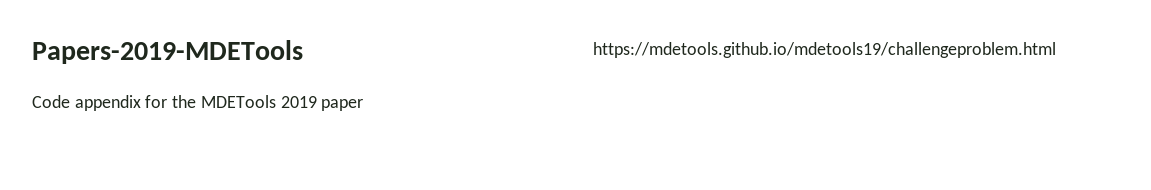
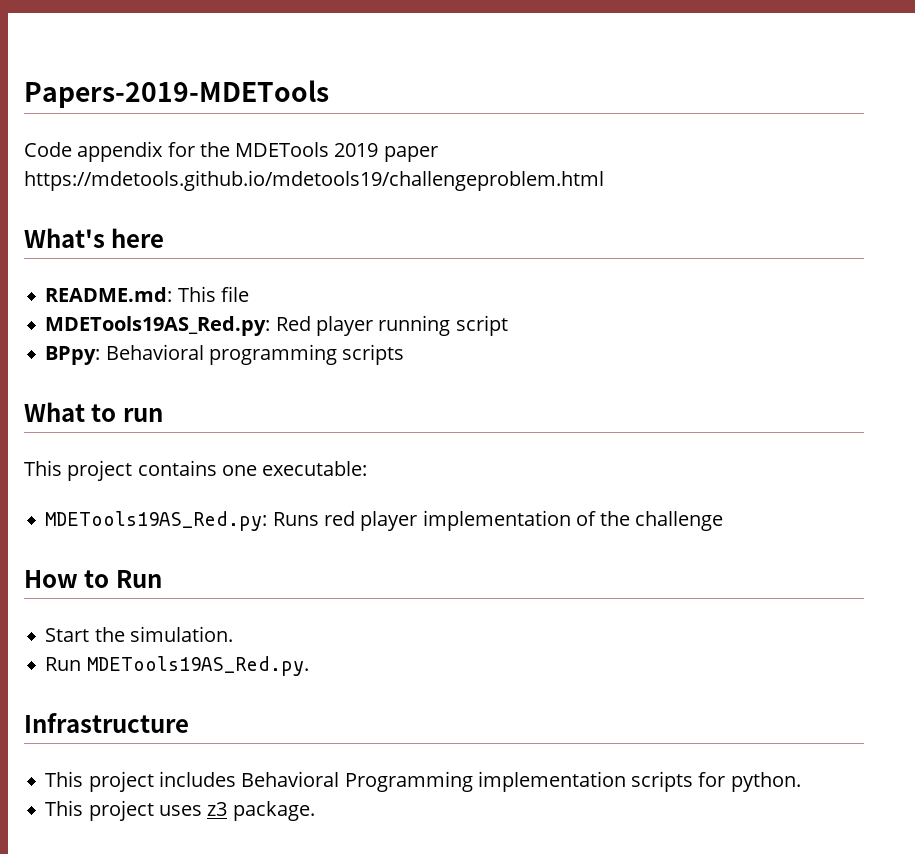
(1056, 50) none -> [24,228,165,248] [45,286,249,302] [45,315,508,336] [45,344,405,365] [24,402,163,422] [24,460,368,481] [45,510,724,531] [24,570,162,588] [45,626,233,642] [45,656,309,676] [24,713,189,733] [45,771,801,792] [45,800,315,821] // What's here // README.md: This file // MDETools19AS_Red.py: Red player running script // BPpy: Behavioral programming scripts // What to run // This project contains one executable: // MDETools19AS_Red.py: Runs red player implementation of the challenge // How to Run // Start the simulation. // Run MDETools19AS_Red.py. // Infrastructure // This project includes Behavioral Programming implementation scripts for python. // This project uses z3 package.

